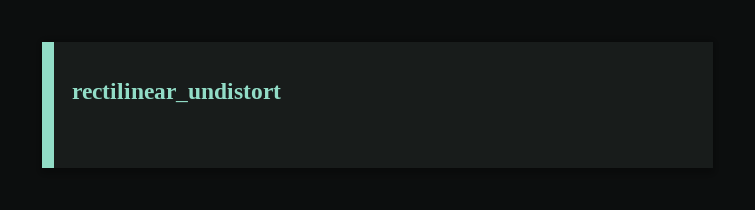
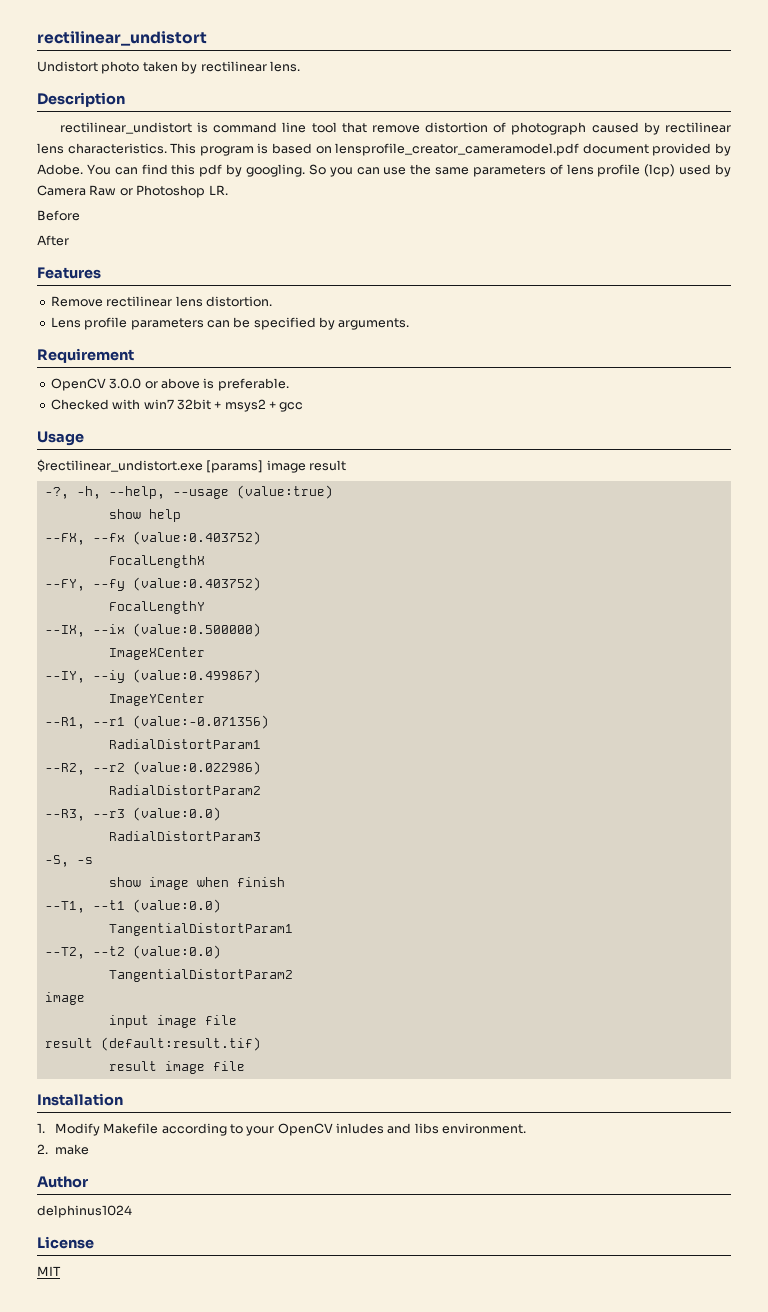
[72,83,281,103] rectilinear_undistort -> [37,31,207,46] [37,61,300,74] [37,92,125,107] [59,122,732,135] [37,143,732,156] [37,164,732,177] [37,185,228,198] [37,210,80,221] [37,235,69,246] [37,267,101,279] [50,296,272,307] [50,317,410,330] [37,348,134,363] [50,378,289,391] [50,399,304,412] [37,431,84,446] [37,459,347,473] [44,485,333,499] [108,509,181,522] [44,531,261,545] [108,555,205,568] [44,577,261,591] [108,601,205,614] [44,623,261,637] [108,647,205,660] [44,669,261,683] [108,693,205,706] [44,715,269,729] [108,739,261,749] [44,761,261,775] [108,785,261,795] [44,807,221,821] [108,831,261,841] [44,855,93,867] [108,877,285,890] [44,899,221,913] [108,923,293,936] [44,945,221,959] [108,969,293,982] [44,992,85,1005] [108,1015,237,1028] [44,1037,261,1051] [108,1061,245,1074] [37,1093,123,1106] [37,1123,527,1136] [37,1144,89,1155] [37,1176,88,1188] [37,1205,132,1218] [37,1236,94,1249] [37,1266,61,1276] rectilinear_undistort // Undistort photo taken by rectilinear lens. // Description // rectilinear_undistort is command line tool that remove distortion of photograph caused by rectilinear lens characteristics. This program is based on lensprofile_creator_cameramodel.pdf document provided by Adobe. You can find this pdf by googling. So you can use the same parameters of lens profile (lcp) used by Camera Raw or Photoshop LR. // Before // After // Features // Remove rectilinear lens distortion. // Lens profile parameters can be specified by arguments. // Requirement // OpenCV 3.0.0 or above is preferable. // Checked with win7 32bit + msys2 + gcc // Usage // $rectilinear_undistort.exe [params] image result // -?, -h, --help, --usage (value:true) // show help // --FX, --fx (value:0.403752) // FocalLengthX // --FY, --fy (value:0.403752) // FocalLengthY // --IX, --ix (value:0.500000) // ImageXCenter // --IY, --iy (value:0.499867) // ImageYCenter // --R1, --r1 (value:-0.071356) // RadialDistortParam1 // --R2, --r2 (value:0.022986) // RadialDistortParam2 // --R3, --r3 (value:0.0) // RadialDistortParam3 // -S, -s // show image when finish // --T1, --t1 (value:0.0) // TangentialDistortParam1 // --T2, --t2 (value:0.0) // TangentialDistortParam2 // image // input image file // result (default:result.tif) // result image file // Installation // 1. Modify Makefile according to your OpenCV inludes and libs environment. // 2. make // Author // delphinus1024 // License // MIT

